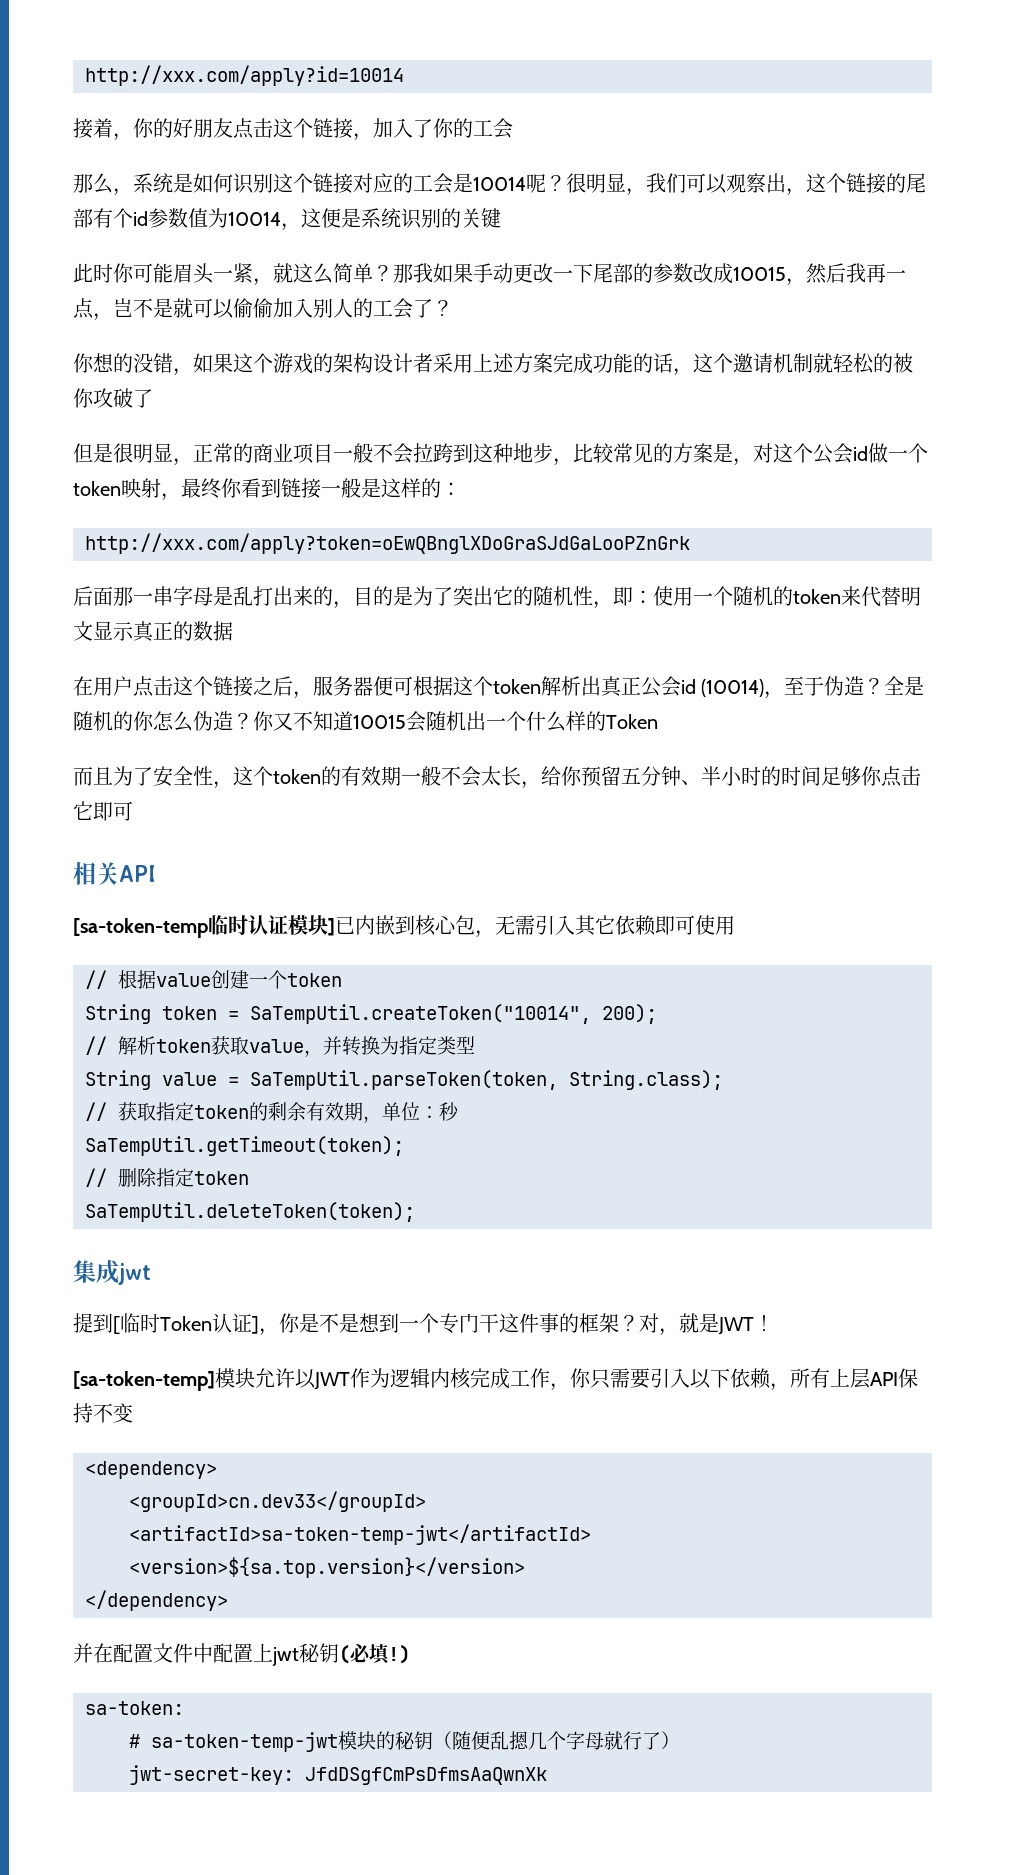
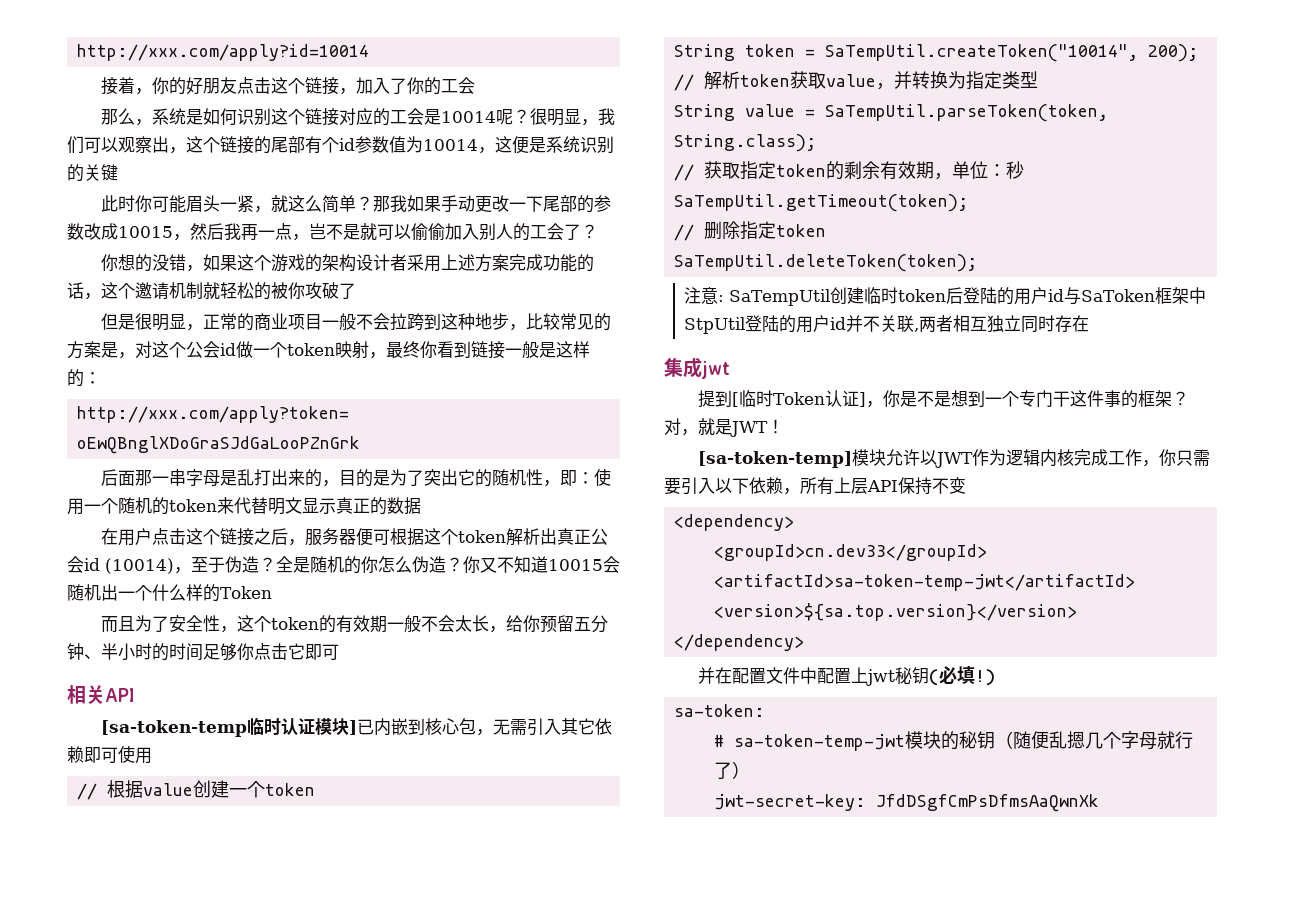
(415, 1212) none -> [684,287,1207,306] [684,315,1090,334] // 注意: SaTempUtil创建临时token后登陆的用户id与SaToken框架中StpUtil登陆的用户id并不关联,两者相互独立同时存在

